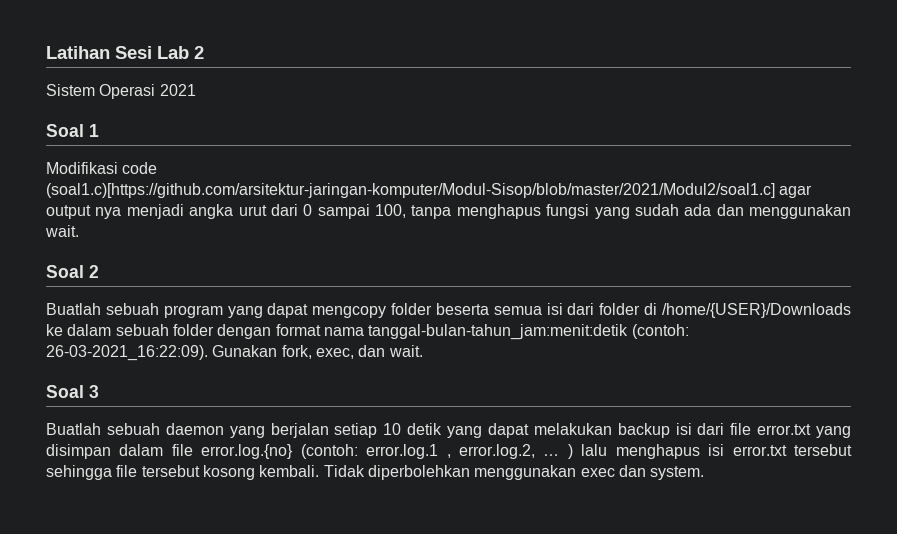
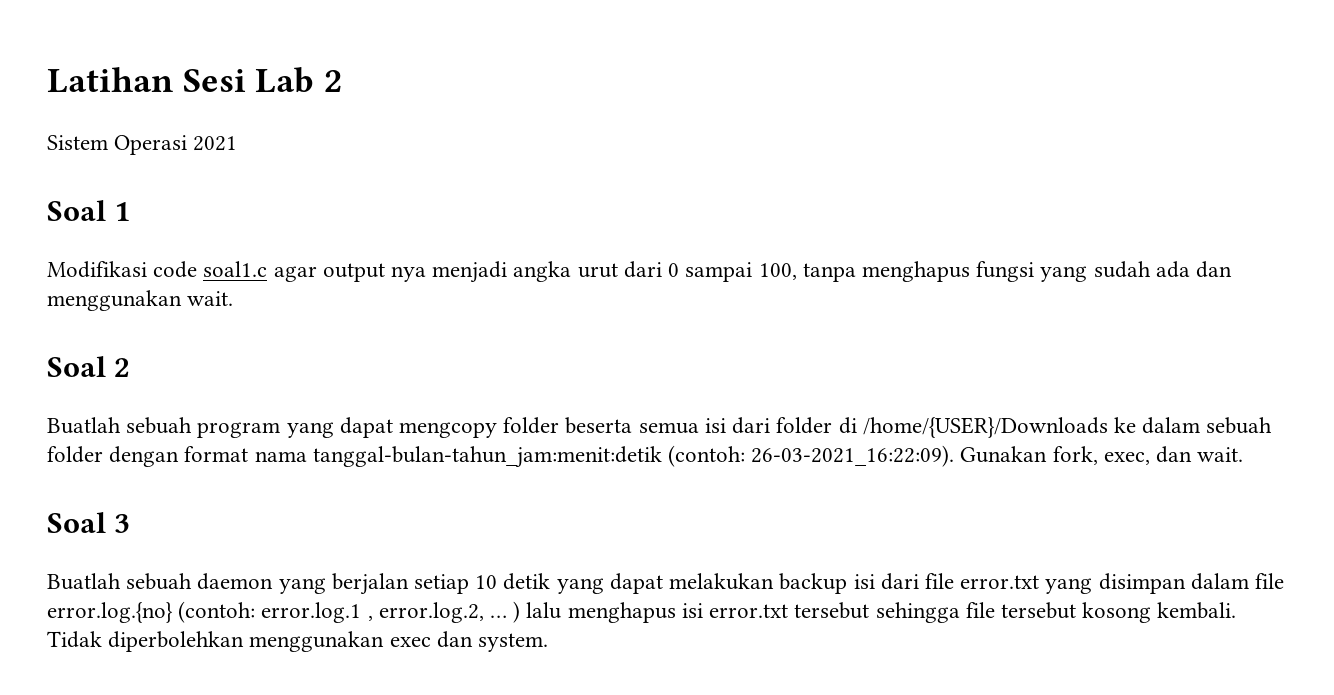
[46,183,775,198] (soal1.c)[https://github.com/arsitektur-jaringan-komputer/Modul-Sisop/blob/master/2021/Modul2/soal1.c] -> [203,261,268,277] soal1.c

